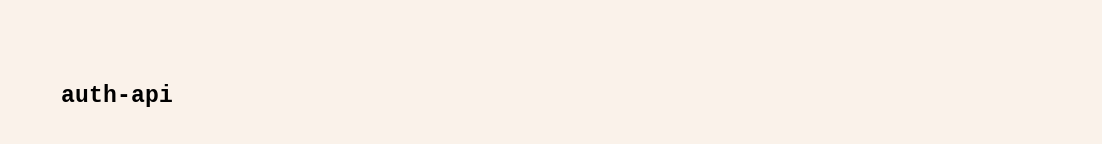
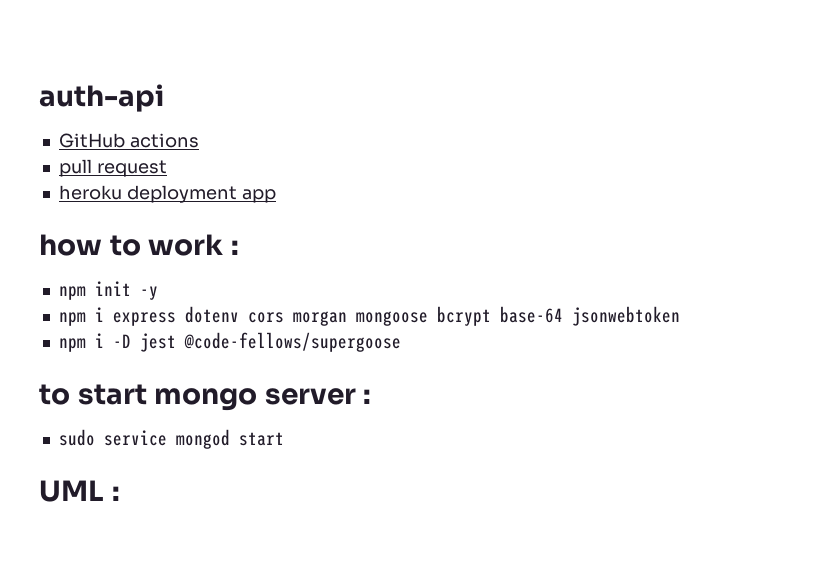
(173, 95) none -> [58,133,199,148] [58,159,167,177] [58,185,276,203] [39,234,239,256] [58,281,158,300] [58,306,680,326] [58,332,401,352] [39,384,372,411] [58,429,284,449] [39,480,120,502] // GitHub actions // pull request // heroku deployment app // how to work : // npm init -y // npm i express dotenv cors morgan mongoose bcrypt base-64 jsonwebtoken // npm i -D jest @code-fellows/supergoose // to start mongo server : // sudo service mongod start // UML :

